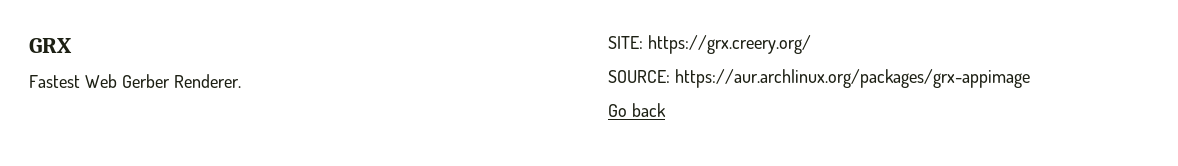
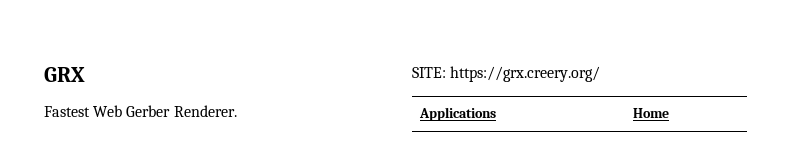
[608,69,1030,88] [608,103,666,117] // SOURCE: https://aur.archlinux.org/packages/grx-appimage // Go back -> [418,107,496,121] [632,108,669,118] // Applications | Home

